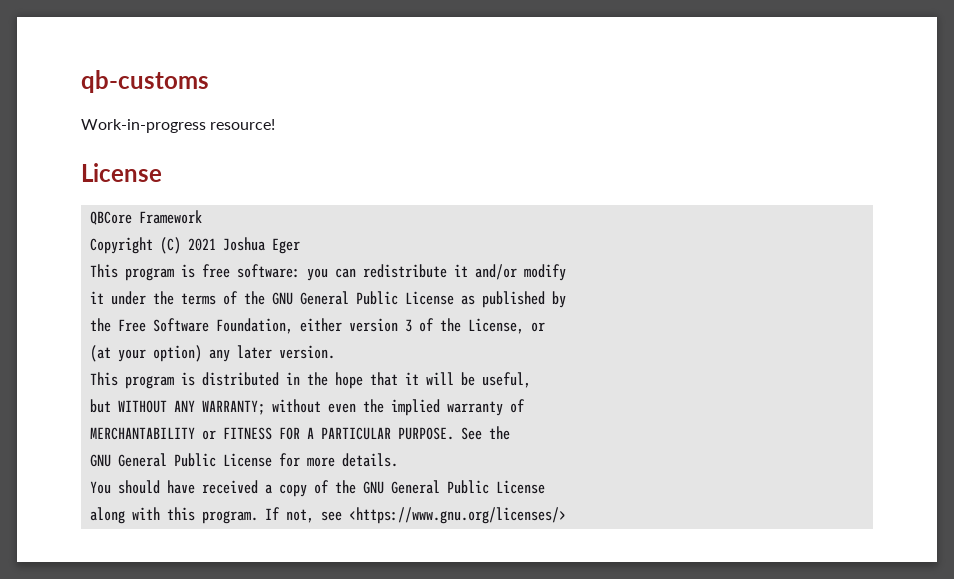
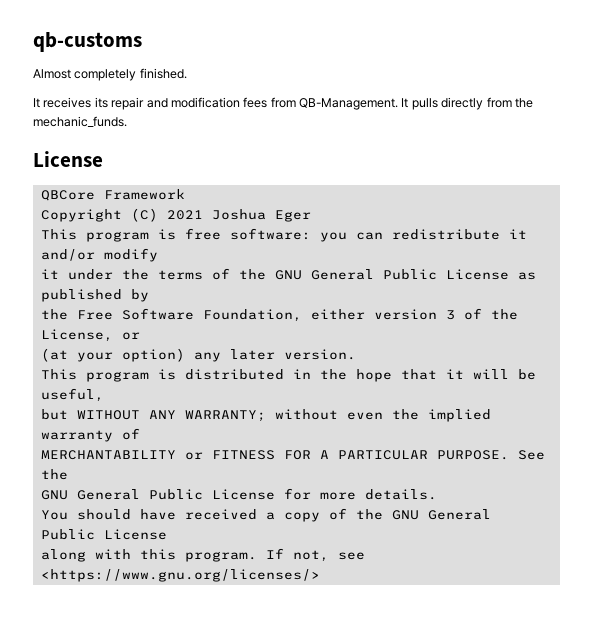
[81,119,276,133] Work-in-progress resource! -> [33,68,187,81] [33,97,533,110] [33,116,127,127] Almost completely finished. // It receives its repair and modification fees from QB-Management. It pulls directly from the mechanic_funds.

